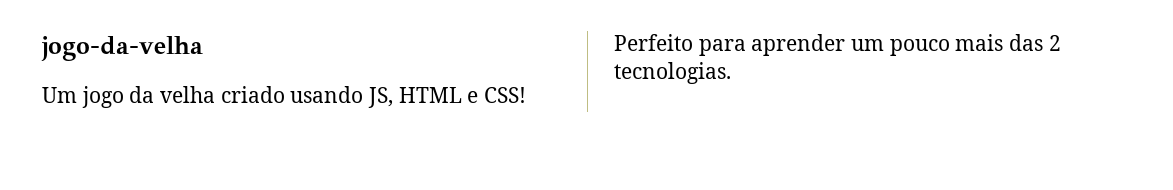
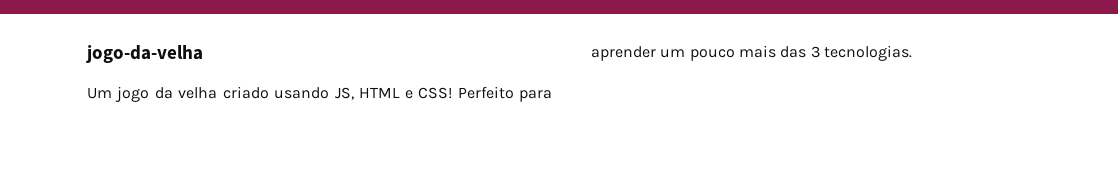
[1048,35,1061,51] 2 -> [810,46,820,58] 3

